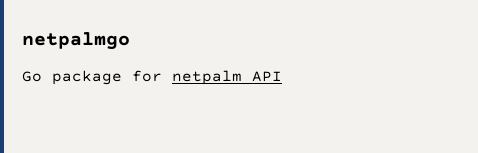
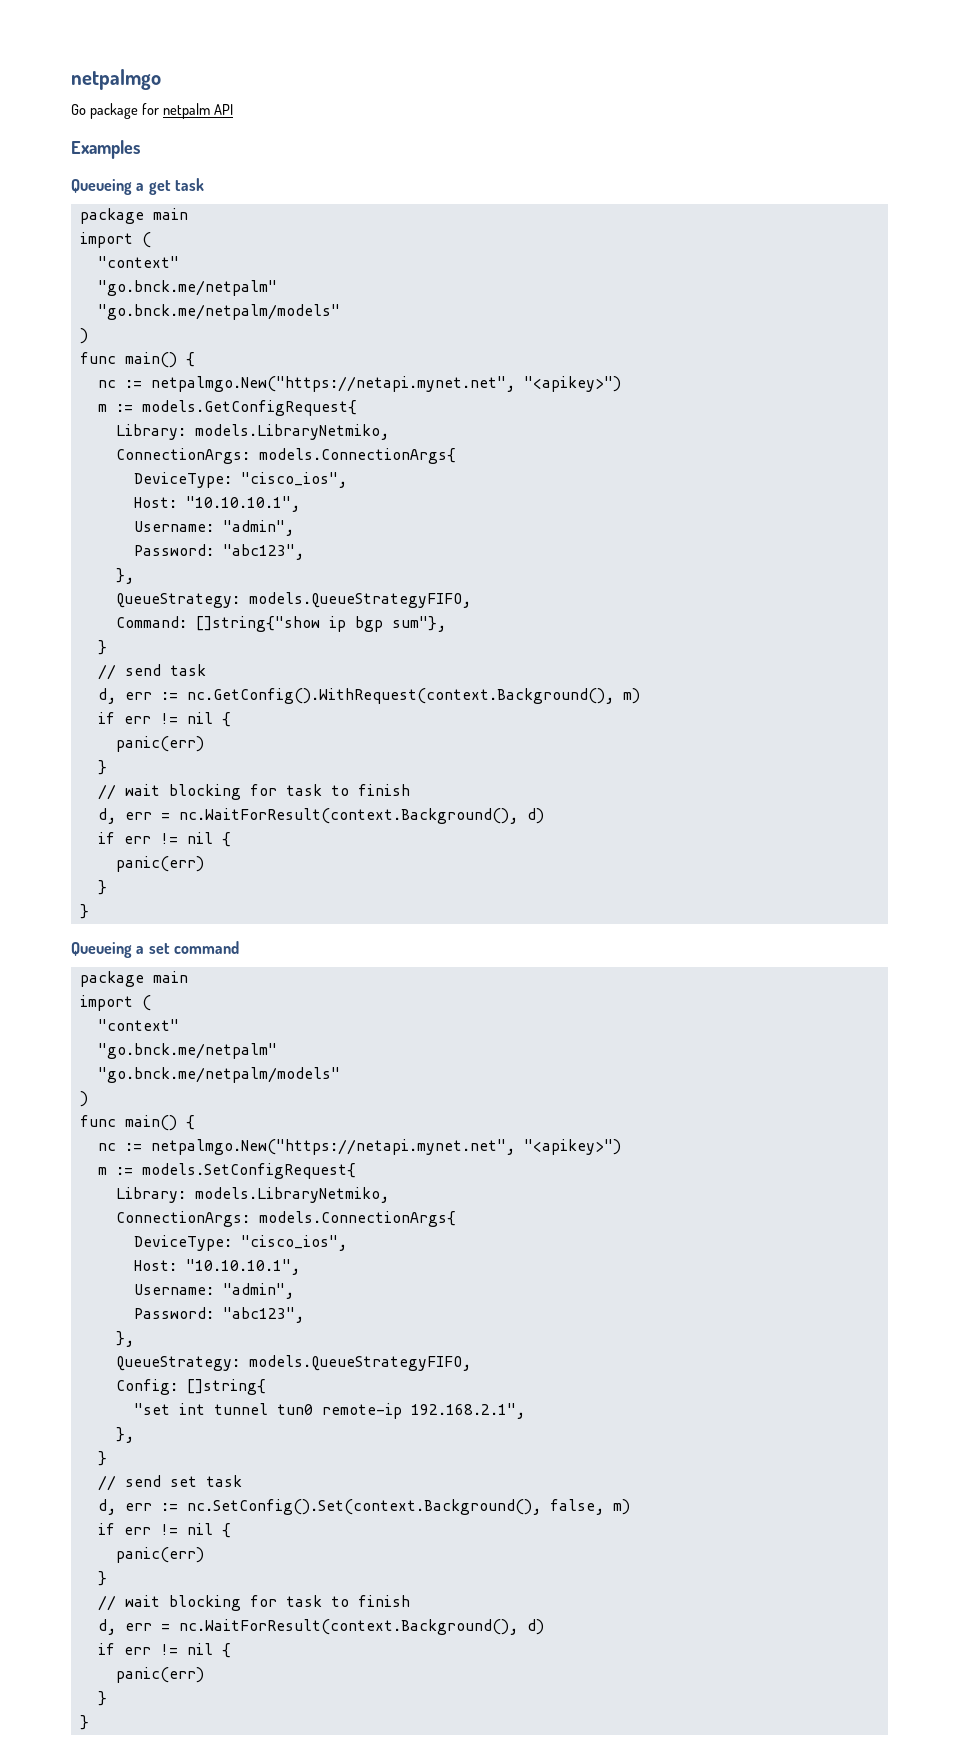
(282, 76) none -> [71,140,140,159] [71,178,204,195] [79,208,188,224] [79,232,151,248] [97,256,179,268] [97,280,277,296] [97,304,340,320] [79,328,88,344] [79,352,195,368] [97,376,621,392] [97,400,357,416] [115,424,389,440] [115,448,456,464] [133,472,347,488] [133,496,300,512] [133,520,294,536] [133,544,304,560] [115,568,134,584] [115,592,471,608] [115,616,446,632] [97,640,107,655] [97,664,206,680] [97,688,640,704] [97,712,231,727] [115,736,204,752] [97,760,107,775] [97,784,410,800] [97,808,544,824] [97,832,231,847] [115,856,204,872] [97,880,107,895] [79,904,89,919] [71,941,239,958] [79,971,188,987] [79,995,151,1011] [97,1019,179,1031] [97,1043,277,1059] [97,1067,340,1083] [79,1091,88,1107] [79,1115,195,1131] [97,1139,621,1155] [97,1163,356,1179] [115,1187,389,1203] [115,1211,456,1227] [133,1235,347,1251] [133,1259,300,1275] [133,1283,294,1299] [133,1307,304,1323] [115,1331,134,1347] [115,1355,471,1371] [115,1379,266,1395] [133,1403,525,1419] [115,1427,134,1443] [97,1451,107,1466] [97,1475,242,1491] [97,1499,630,1515] [97,1523,231,1538] [115,1547,204,1563] [97,1571,107,1586] [97,1595,410,1611] [97,1619,544,1635] [97,1643,231,1658] [115,1667,204,1683] [97,1691,107,1706] [79,1715,89,1730] // Examples // Queueing a get task // package main // import ( // "context" // "go.bnck.me/netpalm" // "go.bnck.me/netpalm/models" // ) // func main() { // nc := netpalmgo.New("https://netapi.mynet.net", "<apikey>") // m := models.GetConfigRequest{ // Library: models.LibraryNetmiko, // ConnectionArgs: models.ConnectionArgs{ // DeviceType: "cisco_ios", // Host: "10.10.10.1", // Username: "admin", // Password: "abc123", // }, // QueueStrategy: models.QueueStrategyFIFO, // Command: []string{"show ip bgp sum"}, // } // // send task // d, err := nc.GetConfig().WithRequest(context.Background(), m) // if err != nil { // panic(err) // } // // wait blocking for task to finish // d, err = nc.WaitForResult(context.Background(), d) // if err != nil { // panic(err) // } // } // Queueing a set command // package main // import ( // "context" // "go.bnck.me/netpalm" // "go.bnck.me/netpalm/models" // ) // func main() { // nc := netpalmgo.New("https://netapi.mynet.net", "<apikey>") // m := models.SetConfigRequest{ // Library: models.LibraryNetmiko, // ConnectionArgs: models.ConnectionArgs{ // DeviceType: "cisco_ios", // Host: "10.10.10.1", // Username: "admin", // Password: "abc123", // }, // QueueStrategy: models.QueueStrategyFIFO, // Config: []string{ // "set int tunnel tun0 remote-ip 192.168.2.1", // }, // } // // send set task // d, err := nc.SetConfig().Set(context.Background(), false, m) // if err != nil { // panic(err) // } // // wait blocking for task to finish // d, err = nc.WaitForResult(context.Background(), d) // if err != nil { // panic(err) // } // }

